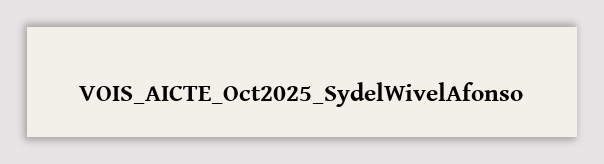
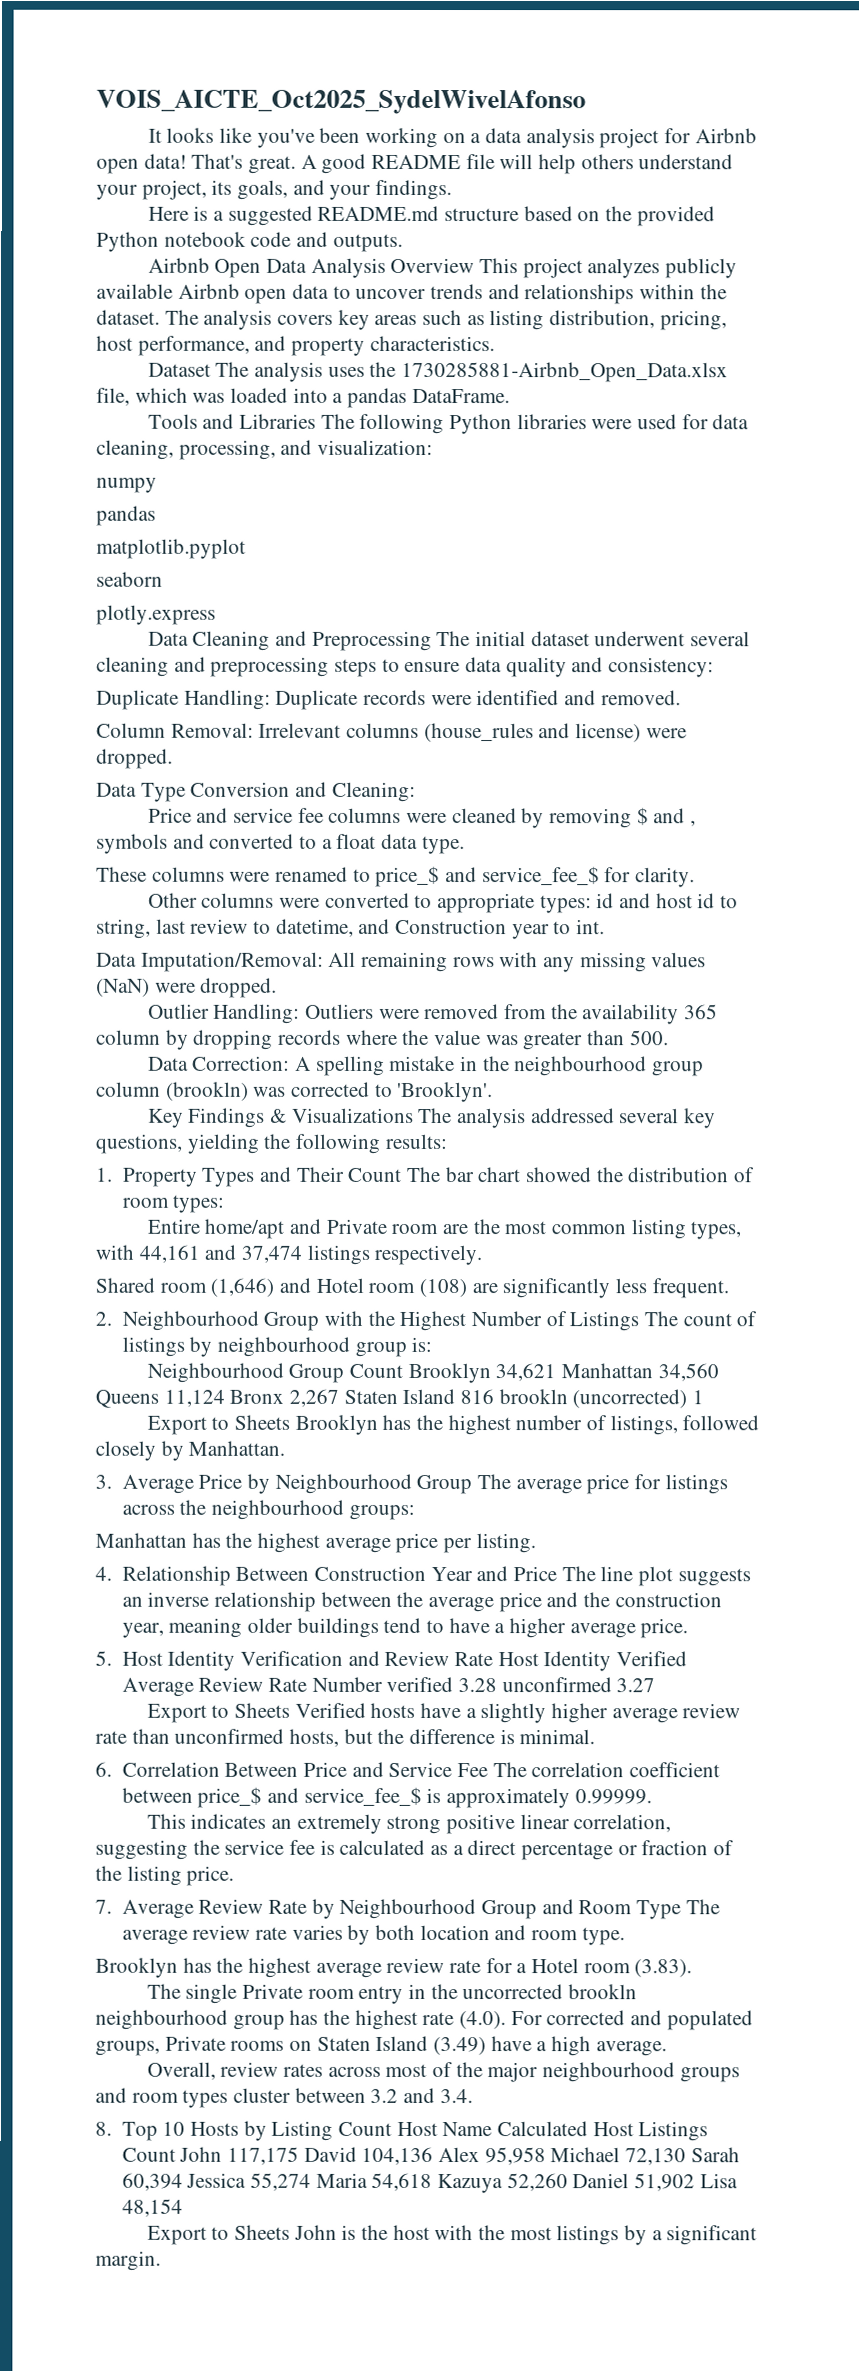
(523, 94) none -> [147,127,757,149] [96,153,734,175] [96,179,453,201] [147,205,715,227] [96,231,403,252] [147,257,737,279] [96,283,727,305] [96,309,727,331] [96,335,495,356] [147,361,728,383] [96,387,510,408] [147,413,750,435] [96,439,434,460] [96,477,157,493] [96,505,156,526] [96,538,246,559] [96,571,163,587] [96,604,216,625] [147,630,750,652] [96,656,715,678] [96,689,681,710] [96,722,687,743] [96,748,173,769] [96,781,416,802] [147,807,696,829] [96,833,465,855] [96,865,696,888] [147,892,738,914] [96,918,606,940] [96,951,707,973] [96,977,278,998] [147,1003,718,1025] [96,1029,669,1051] [147,1055,704,1077] [96,1081,494,1103] [147,1107,716,1129] [96,1133,448,1154] [96,1166,755,1187] [121,1194,225,1213] [146,1218,742,1240] [95,1244,483,1266] [95,1277,729,1299] [95,1310,758,1332] [121,1336,433,1357] [146,1362,719,1384] [95,1388,705,1409] [146,1414,760,1436] [95,1440,286,1461] [95,1473,728,1495] [121,1499,415,1520] [95,1532,536,1554] [95,1565,751,1587] [121,1591,722,1613] [121,1617,689,1639] [95,1650,687,1672] [121,1676,656,1697] [146,1702,741,1724] [95,1728,596,1747] [95,1761,720,1778] [121,1786,652,1809] [146,1813,672,1835] [95,1839,735,1861] [95,1865,235,1886] [95,1898,720,1920] [121,1924,625,1946] [95,1957,693,1978] [146,1983,637,2004] [95,2009,753,2031] [95,2035,667,2057] [146,2061,740,2083] [95,2087,473,2108] [95,2120,709,2142] [121,2146,740,2166] [121,2172,738,2194] [121,2198,183,2217] [146,2224,758,2246] [95,2250,161,2271] // It looks like you've been working on a data analysis project for Airbnb open data! That's great. A good README file will help others understand your project, its goals, and your findings. // Here is a suggested README.md structure based on the provided Python notebook code and outputs. // Airbnb Open Data Analysis Overview This project analyzes publicly available Airbnb open data to uncover trends and relationships within the dataset. The analysis covers key areas such as listing distribution, pricing, host performance, and property characteristics. // Dataset The analysis uses the 1730285881-Airbnb_Open_Data.xlsx file, which was loaded into a pandas DataFrame. // Tools and Libraries The following Python libraries were used for data cleaning, processing, and visualization: // numpy // pandas // matplotlib.pyplot // seaborn // plotly.express // Data Cleaning and Preprocessing The initial dataset underwent several cleaning and preprocessing steps to ensure data quality and consistency: // Duplicate Handling: Duplicate records were identified and removed. // Column Removal: Irrelevant columns (house_rules and license) were dropped. // Data Type Conversion and Cleaning: // Price and service fee columns were cleaned by removing $ and , symbols and converted to a float data type. // These columns were renamed to price_$ and service_fee_$ for clarity. // Other columns were converted to appropriate types: id and host id to string, last review to datetime, and Construction year to int. // Data Imputation/Removal: All remaining rows with any missing values (NaN) were dropped. // Outlier Handling: Outliers were removed from the availability 365 column by dropping records where the value was greater than 500. // Data Correction: A spelling mistake in the neighbourhood group column (brookln) was corrected to 'Brooklyn'. // Key Findings & Visualizations The analysis addressed several key questions, yielding the following results: // 1. Property Types and Their Count The bar chart showed the distribution of room types: // Entire home/apt and Private room are the most common listing types, with 44,161 and 37,474 listings respectively. // Shared room (1,646) and Hotel room (108) are significantly less frequent. // 2. Neighbourhood Group with the Highest Number of Listings The count of listings by neighbourhood group is: // Neighbourhood Group Count Brooklyn 34,621 Manhattan 34,560 Queens 11,124 Bronx 2,267 Staten Island 816 brookln (uncorrected) 1 // Export to Sheets Brooklyn has the highest number of listings, followed closely by Manhattan. // 3. Average Price by Neighbourhood Group The average price for listings across the neighbourhood groups: // Manhattan has the highest average price per listing. // 4. Relationship Between Construction Year and Price The line plot suggests an inverse relationship between the average price and the construction year, meaning older buildings tend to have a higher average price. // 5. Host Identity Verification and Review Rate Host Identity Verified Average Review Rate Number verified 3.28 unconfirmed 3.27 // Export to Sheets Verified hosts have a slightly higher average review rate than unconfirmed hosts, but the difference is minimal. // 6. Correlation Between Price and Service Fee The correlation coefficient between price_$ and service_fee_$ is approximately 0.99999. // This indicates an extremely strong positive linear correlation, suggesting the service fee is calculated as a direct percentage or fraction of the listing price. // 7. Average Review Rate by Neighbourhood Group and Room Type The average review rate varies by both location and room type. // Brooklyn has the highest average review rate for a Hotel room (3.83). // The single Private room entry in the uncorrected brookln neighbourhood group has the highest rate (4.0). For corrected and populated groups, Private rooms on Staten Island (3.49) have a high average. // Overall, review rates across most of the major neighbourhood groups and room types cluster between 3.2 and 3.4. // 8. Top 10 Hosts by Listing Count Host Name Calculated Host Listings Count John 117,175 David 104,136 Alex 95,958 Michael 72,130 Sarah 60,394 Jessica 55,274 Maria 54,618 Kazuya 52,260 Daniel 51,902 Lisa 48,154 // Export to Sheets John is the host with the most listings by a significant margin.

